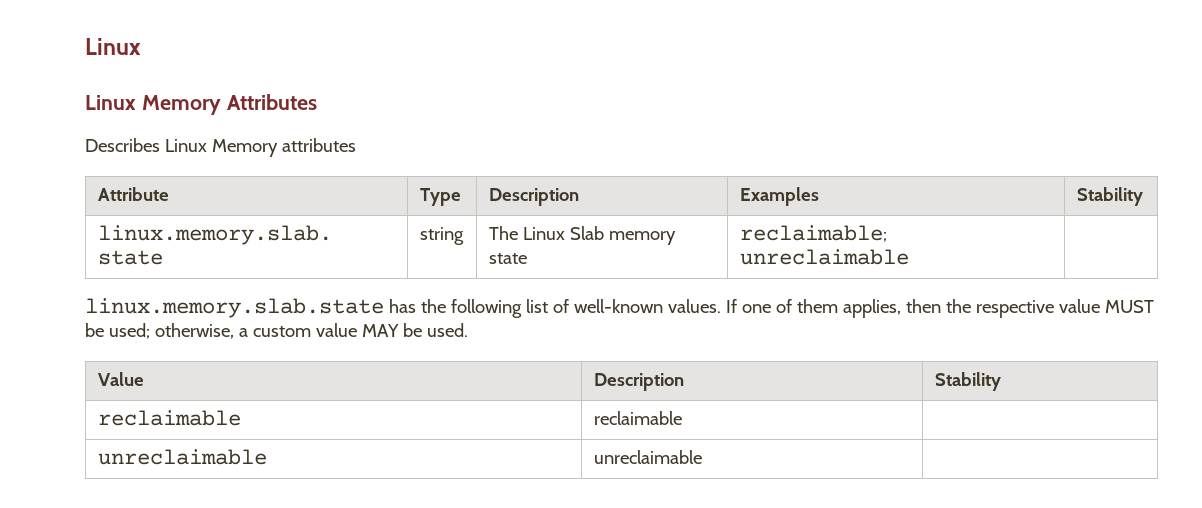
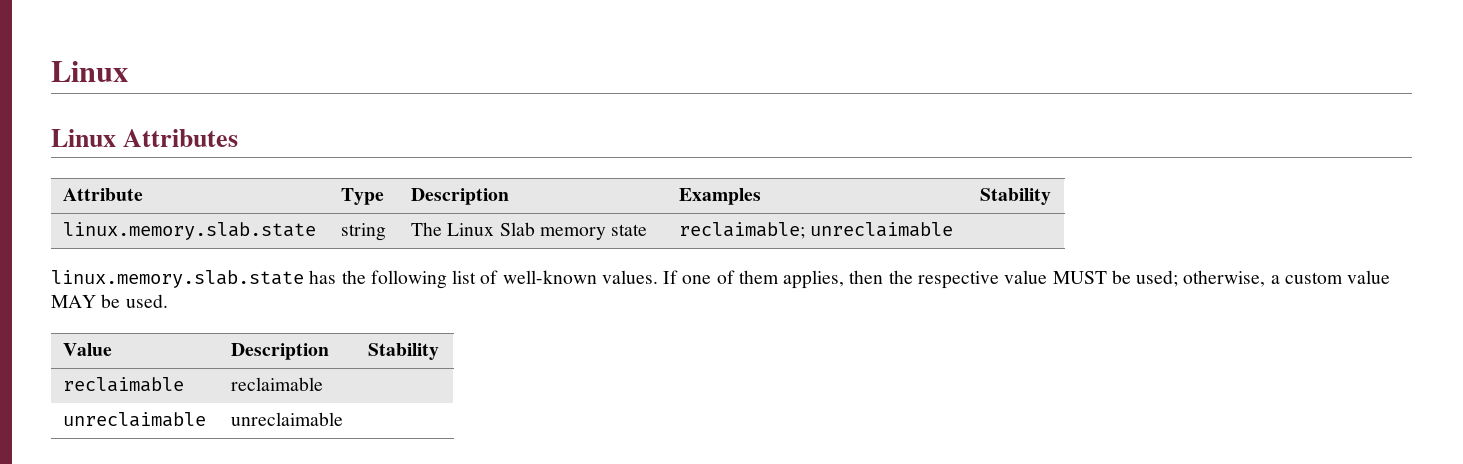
[141,95,221,115] Memory -> (116, 138) none
[85,138,356,157] // Describes Linux Memory attributes -> (239, 138) none

